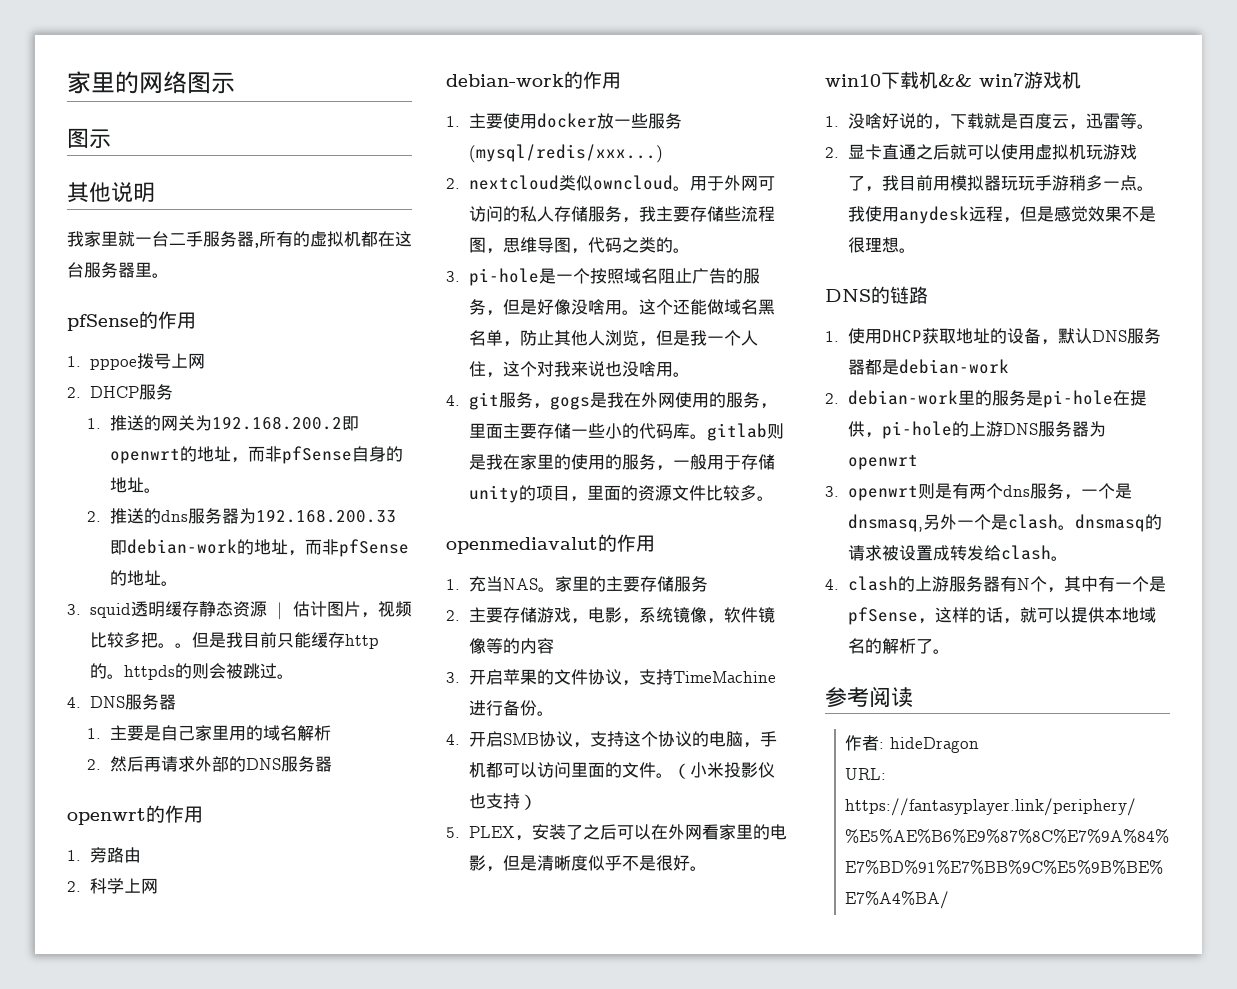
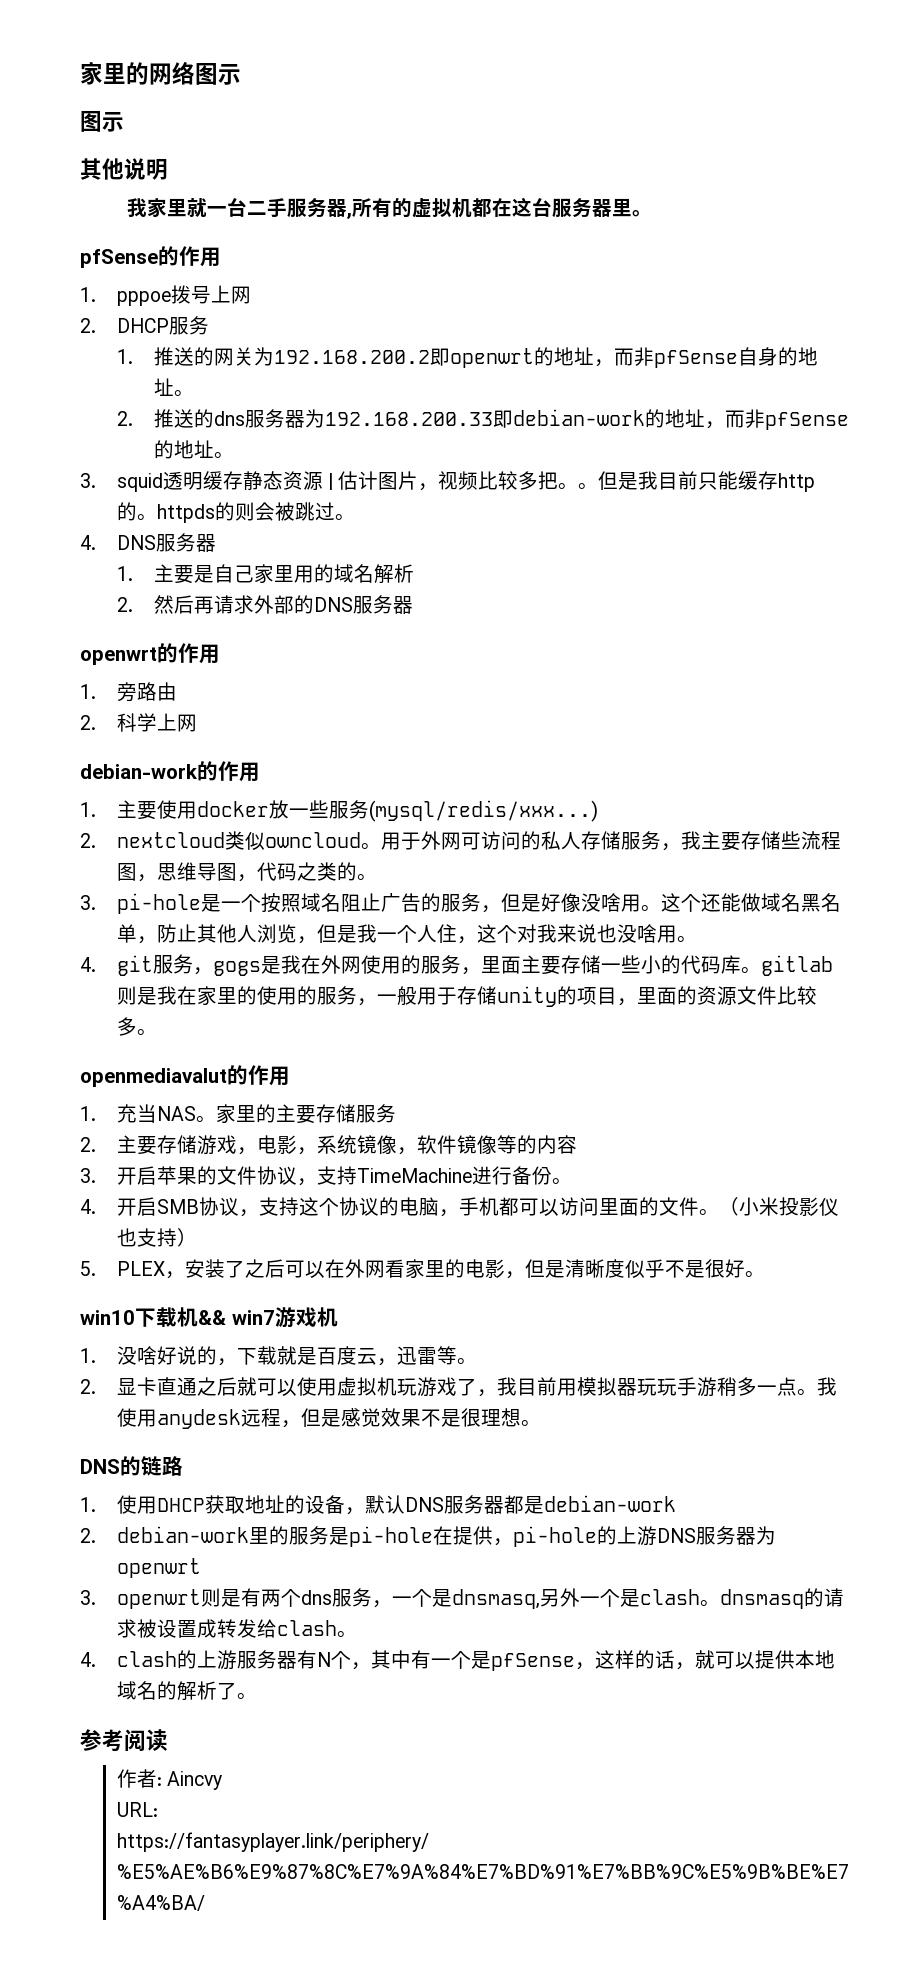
[890,737,980,753] hideDragon -> [167,1771,223,1790] Aincvy

